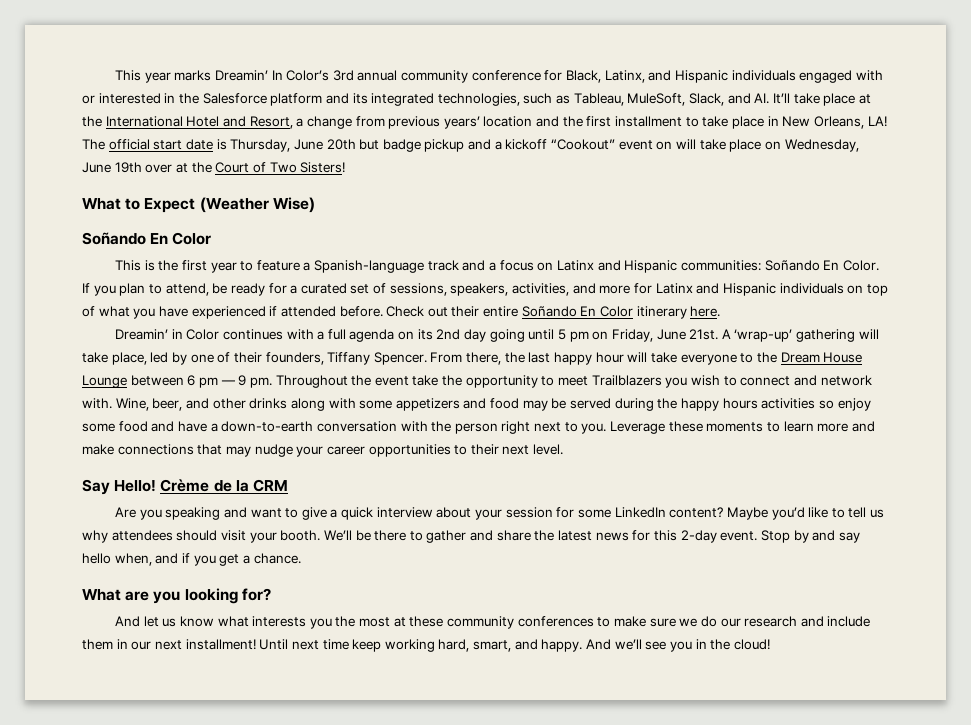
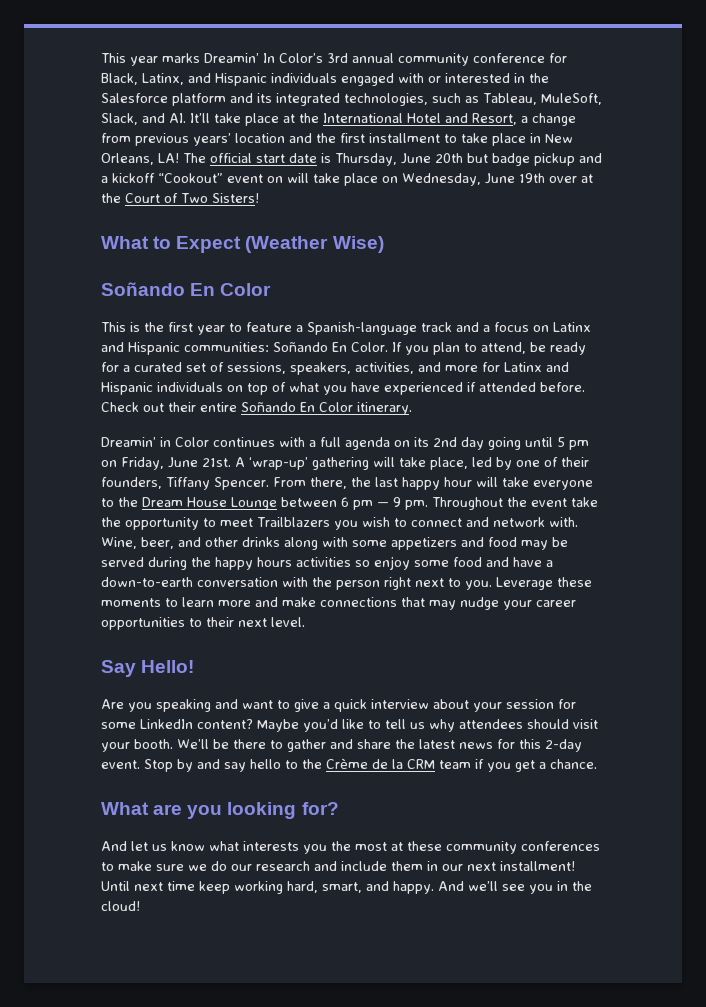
[636,306,721,319] itinerary here. -> [357,402,412,415] itinerary.
[160,479,288,492] Crème de la CRM -> (195, 666) none
[114,553,179,566] when, and -> [285,758,471,769] to the Crème de la CRM team

